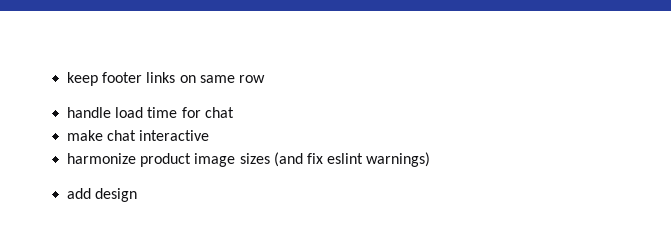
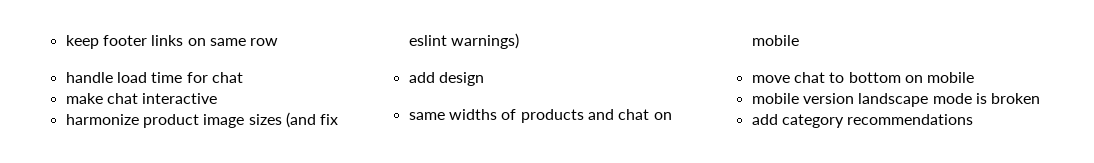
(138, 195) none -> [408,109,672,123] [751,35,799,46] [751,72,975,83] [751,93,1041,107] [751,114,974,128] // same widths of products and chat on mobile // move chat to bottom on mobile // mobile version landscape mode is broken // add category recommendations

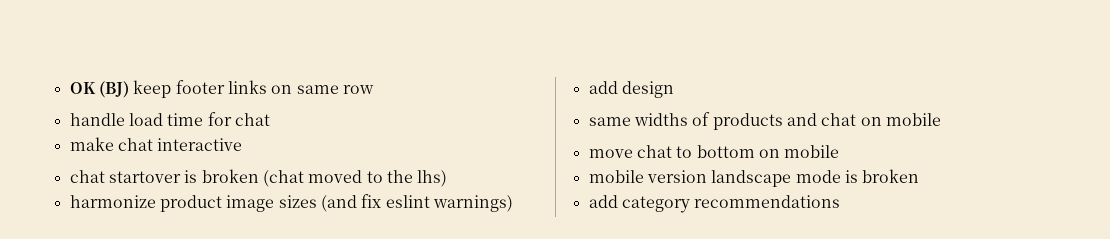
(65, 42) none -> [69,81,129,98] OK (BJ)
(218, 98) none -> [69,169,448,187] // chat startover is broken (chat moved to the lhs)

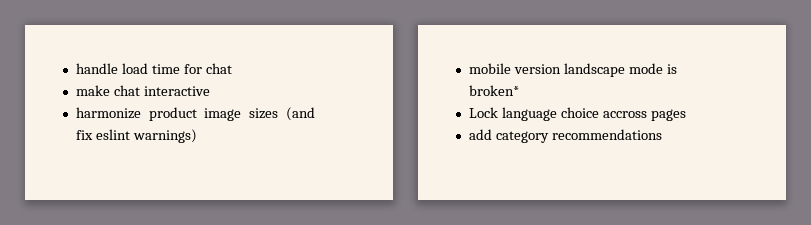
[69,80,374,98] OK (BJ) keep footer links on same row // -> (75, 68) none
[69,169,448,187] // chat startover is broken (chat moved to the lhs) -> (210, 91) none
[588,81,674,98] [588,112,941,130] [588,145,840,158] // add design // same widths of products and chat on mobile // move chat to bottom on mobile -> (197, 136) none
[862,169,920,183] broken -> [468,85,519,96] [468,107,686,121] broken* // Lock language choice accross pages

